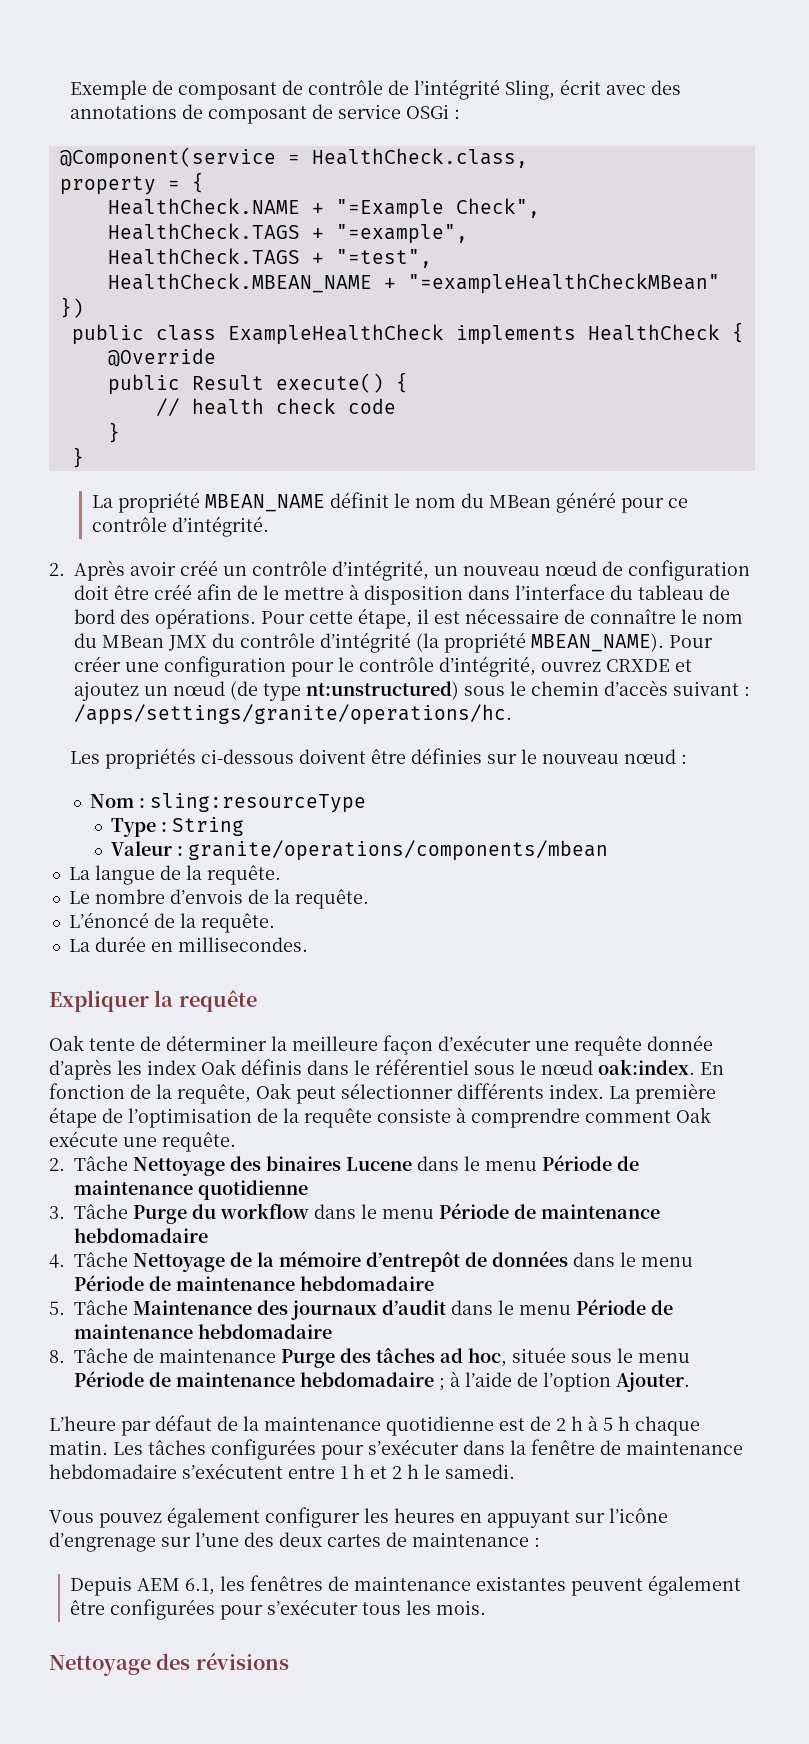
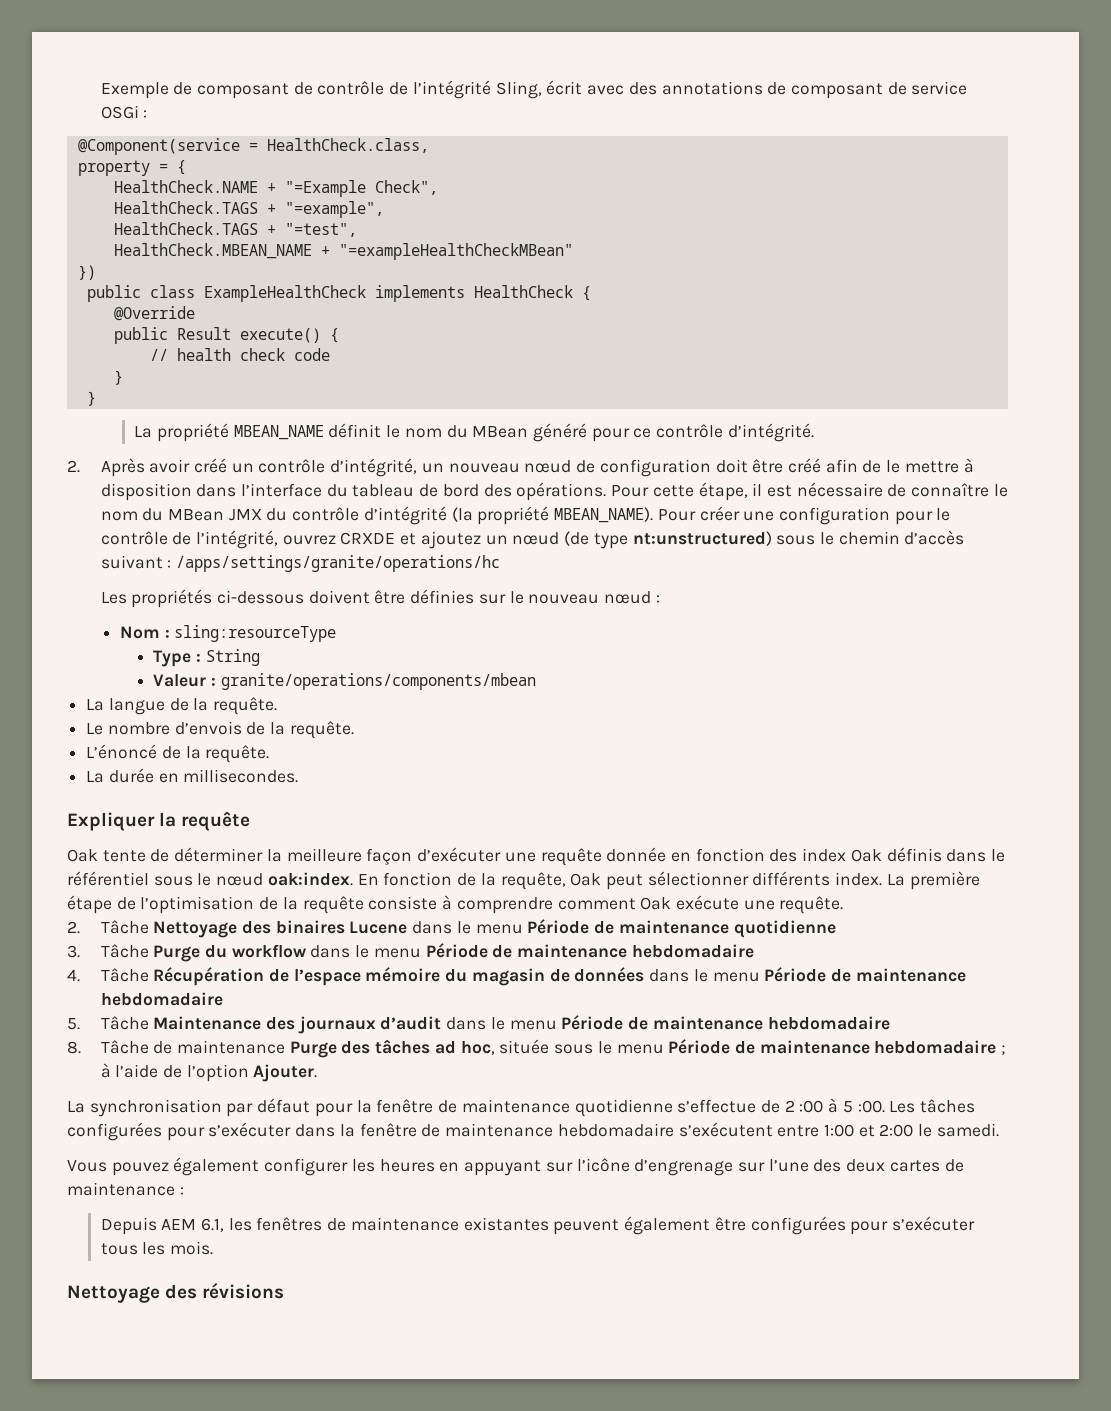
[439,656,536,677] d’intégrité, -> [172,530,279,549] de l’intégrité,
[74,704,512,725] /apps/settings/granite/operations/hc. -> [176,555,501,572] /apps/settings/granite/operations/hc
[49,1059,142,1080] d’après les -> [670,848,798,862] en fonction des
[133,1251,460,1272] Nettoyage de la mémoire d’entrepôt -> [153,967,545,986] Récupération de l’espace mémoire du magasin
[49,1415,525,1436] L’heure par défaut de la maintenance quotidienne est -> [67,1098,757,1117] La synchronisation par défaut pour la fenêtre de maintenance quotidienne s’effectue
[571,1416,583,1431] h -> [799,1100,824,1113] :00
[618,1416,700,1436] [49,1440,108,1455] h chaque matin. -> [857,1100,885,1113] :00.
[340,1464,419,1479] 1 h et 2 h -> [823,1124,914,1137] 1:00 et 2:00

